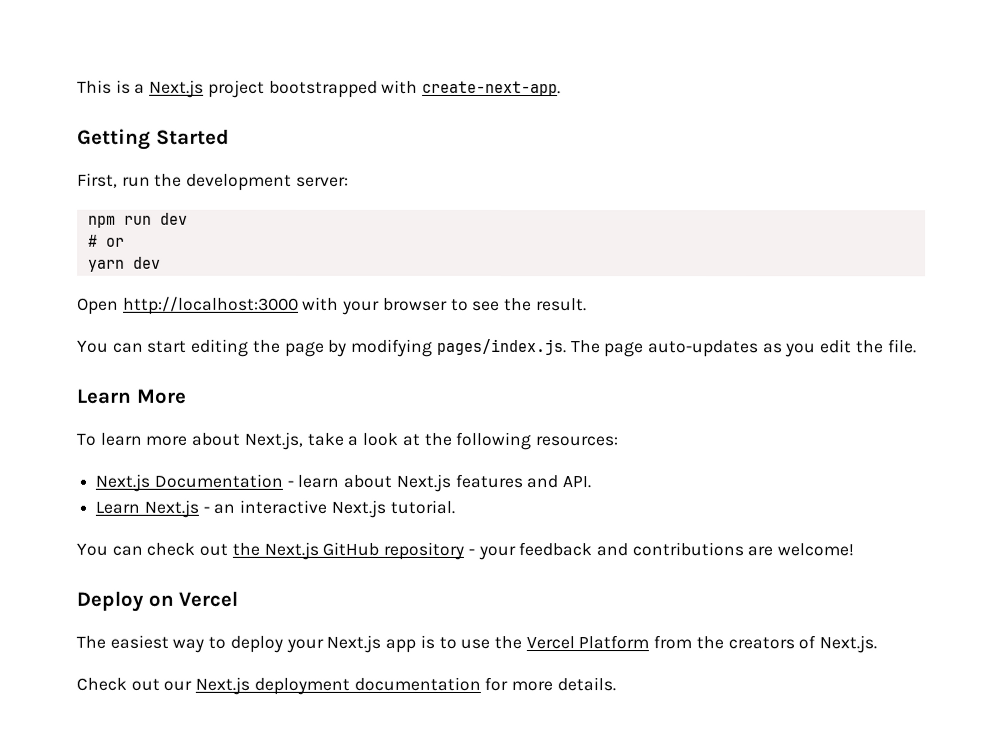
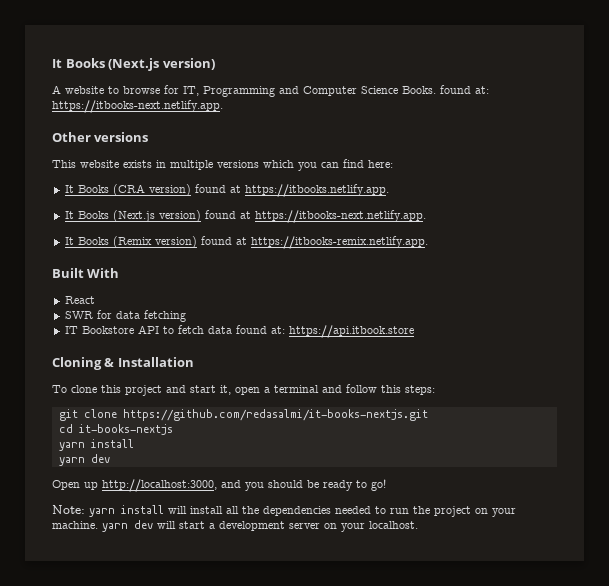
[77,79,562,98] [77,128,230,150] [77,172,349,191] [87,212,188,228] [87,234,125,247] [87,256,161,272] [77,296,587,315] [77,338,917,358] [76,388,186,404] [76,431,618,451] [95,473,592,492] [95,499,455,518] [76,541,855,561] [76,590,239,612] [76,634,878,654] [76,676,616,695] This is a Next.js project bootstrapped with create-next-app. // Getting Started // First, run the development server: // npm run dev // # or // yarn dev // Open http://localhost:3000 with your browser to see the result. // You can start editing the page by modifying pages/index.js. The page auto-updates as you edit the file. // Learn More // To learn more about Next.js, take a look at the following resources: // Next.js Documentation - learn about Next.js features and API. // Learn Next.js - an interactive Next.js tutorial. // You can check out the Next.js GitHub repository - your feedback and contributions are welcome! // Deploy on Vercel // The easiest way to deploy your Next.js app is to use the Vercel Platform from the creators of Next.js. // Check out our Next.js deployment documentation for more details. -> [52,58,215,71] [52,85,489,97] [52,100,223,113] [52,132,149,142] [52,159,393,171] [64,184,389,197] [64,210,426,223] [64,236,428,249] [52,268,120,278] [64,296,95,304] [64,310,186,322] [64,325,414,338] [52,357,194,370] [52,384,435,396] [58,409,428,421] [58,424,173,435] [58,439,134,451] [58,454,110,466] [52,479,386,492] [52,505,516,517] [52,520,418,532] It Books (Next.js version) // A website to browse for IT, Programming and Computer Science Books. found at: https://itbooks-next.netlify.app. // Other versions // This website exists in multiple versions which you can find here: // It Books (CRA version) found at https://itbooks.netlify.app. // It Books (Next.js version) found at https://itbooks-next.netlify.app. // It Books (Remix version) found at https://itbooks-remix.netlify.app. // Built With // React // SWR for data fetching // IT Bookstore API to fetch data found at: https://api.itbook.store // Cloning & Installation // To clone this project and start it, open a terminal and follow this steps: // git clone https://github.com/redasalmi/it-books-nextjs.git // cd it-books-nextjs // yarn install // yarn dev // Open up http://localhost:3000, and you should be ready to go! // Note: yarn install will install all the dependencies needed to run the project on your machine. yarn dev will start a development server on your localhost.

